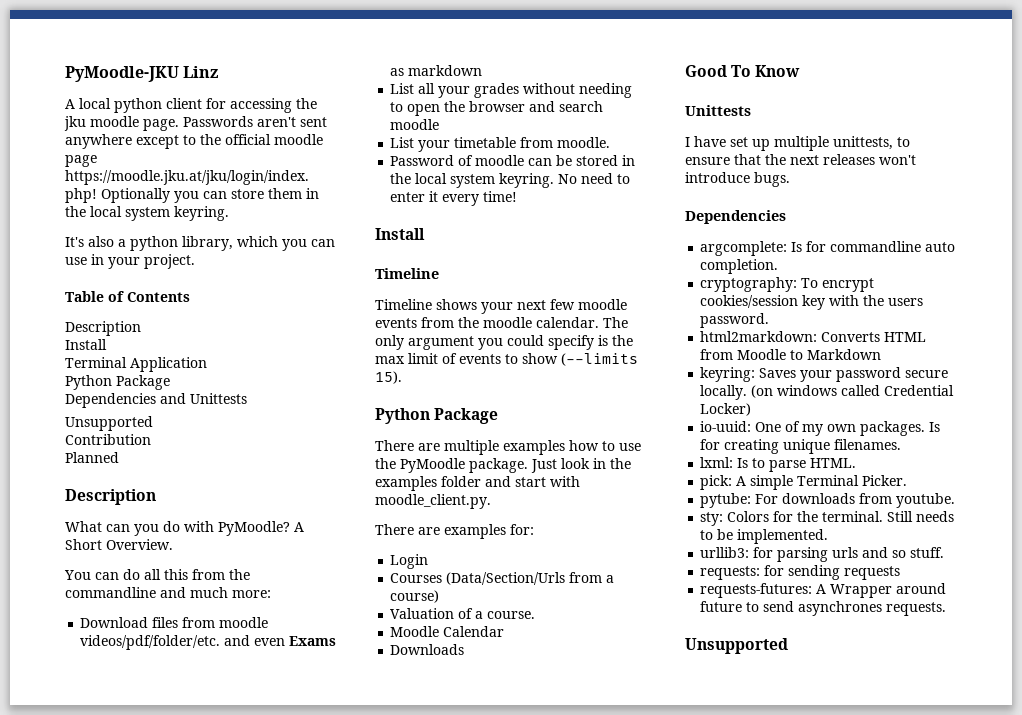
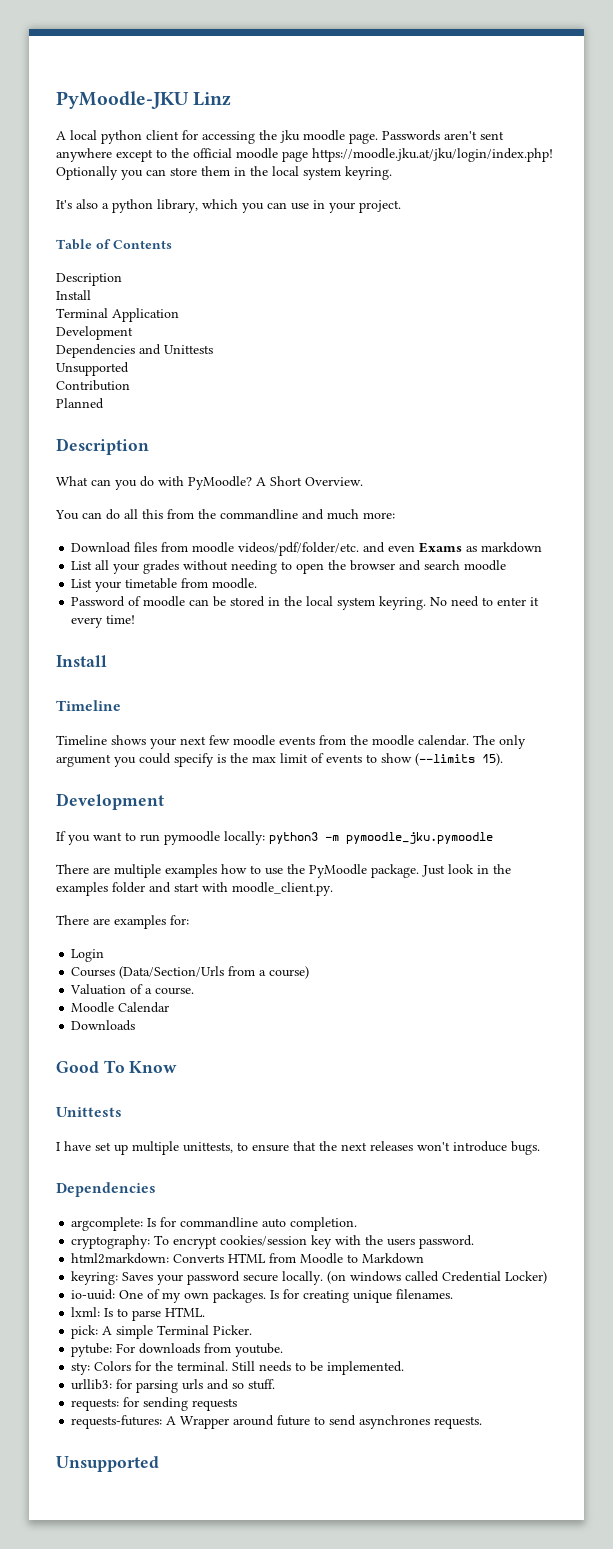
[65,375,170,390] Python Package -> [56,326,133,340] Development
[375,408,499,424] Python Package -> [56,793,164,810] [56,831,493,845] Development // If you want to run pymoodle locally: python3 -m pymoodle_jku.pymoodle

